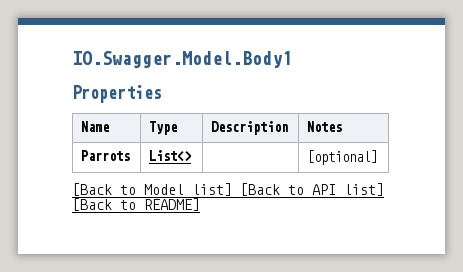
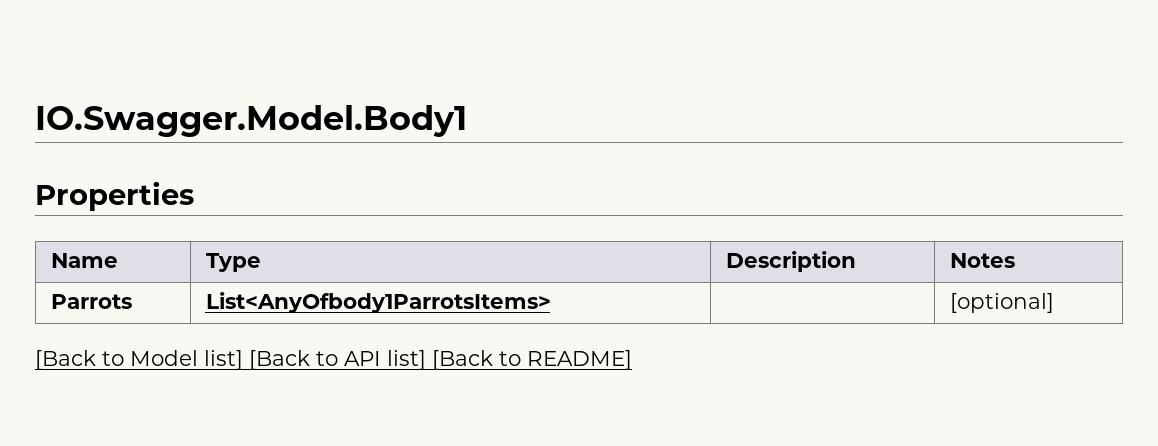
[149,150,192,162] List<> -> [205,292,551,313] List<AnyOfbody1ParrotsItems>

